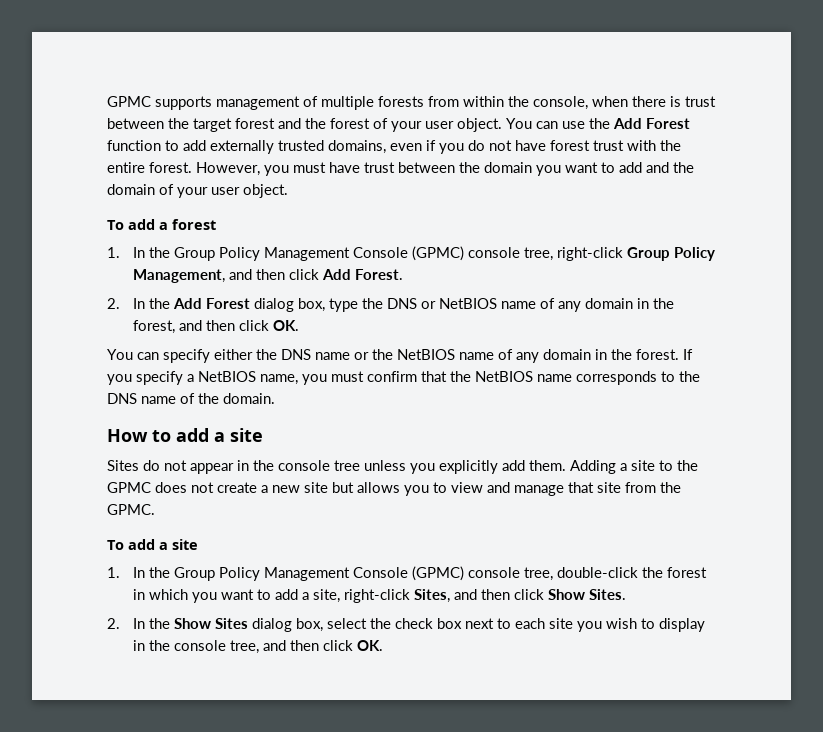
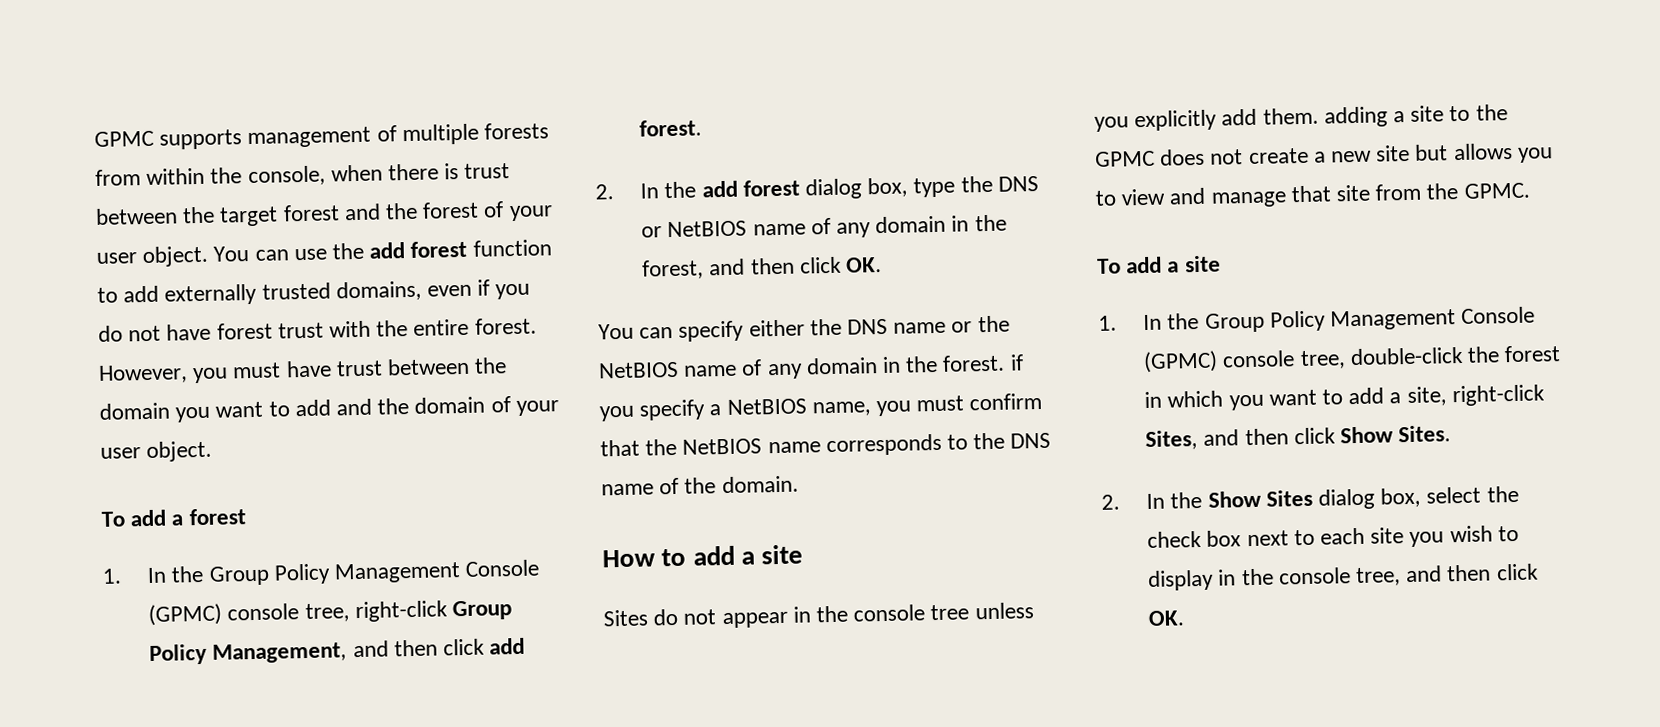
[613,118,690,129] Add Forest -> [369,240,468,259] add forest
[322,269,404,280] [107,298,251,309] Add Forest. // 2. In the Add Forest -> [489,637,526,655] [639,119,703,137] [595,179,800,200] add forest. // 2. In the add forest
[683,349,693,360] If -> [1009,354,1024,371] if
[570,460,616,474] Adding -> [1323,106,1388,128] adding

